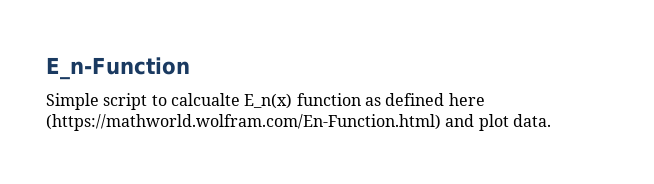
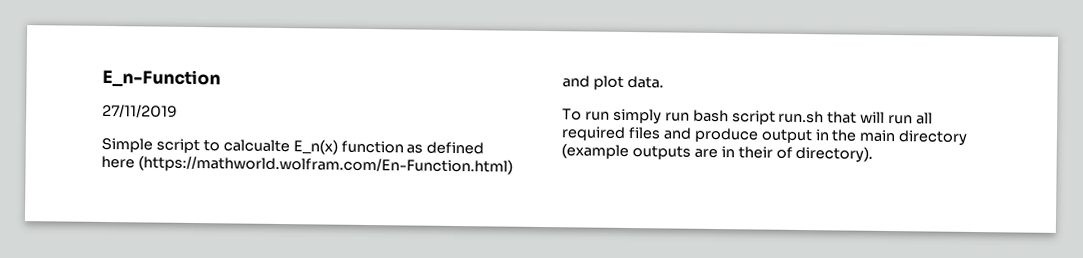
(190, 68) none -> [102,103,178,118] // 27/11/2019
(551, 120) none -> [562,108,934,125] [561,126,969,146] [561,143,874,163] // To run simply run bash script run.sh that will run all required files and produce output in the main directory (example outputs are in their of directory).

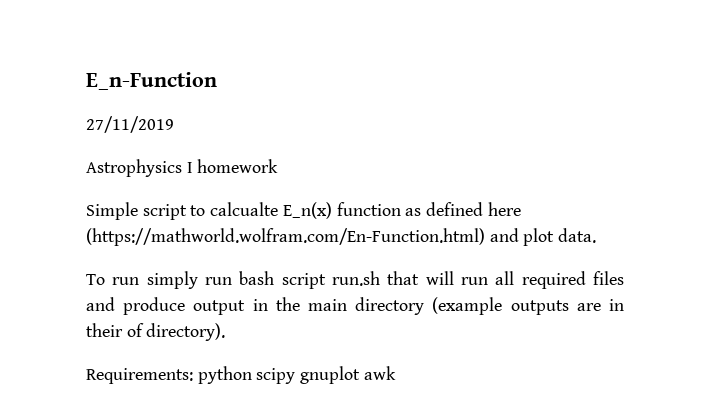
(178, 110) none -> [86,159,279,177] // Astrophysics I homework
(874, 154) none -> [86,366,396,384] // Requirements: python scipy gnuplot awk

